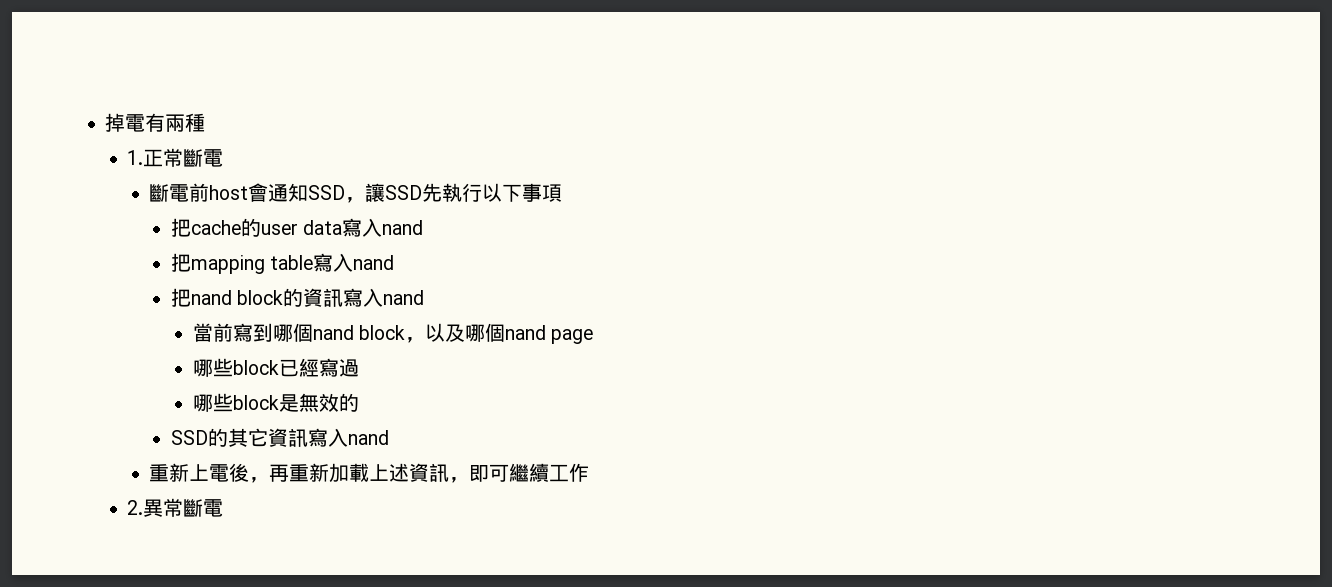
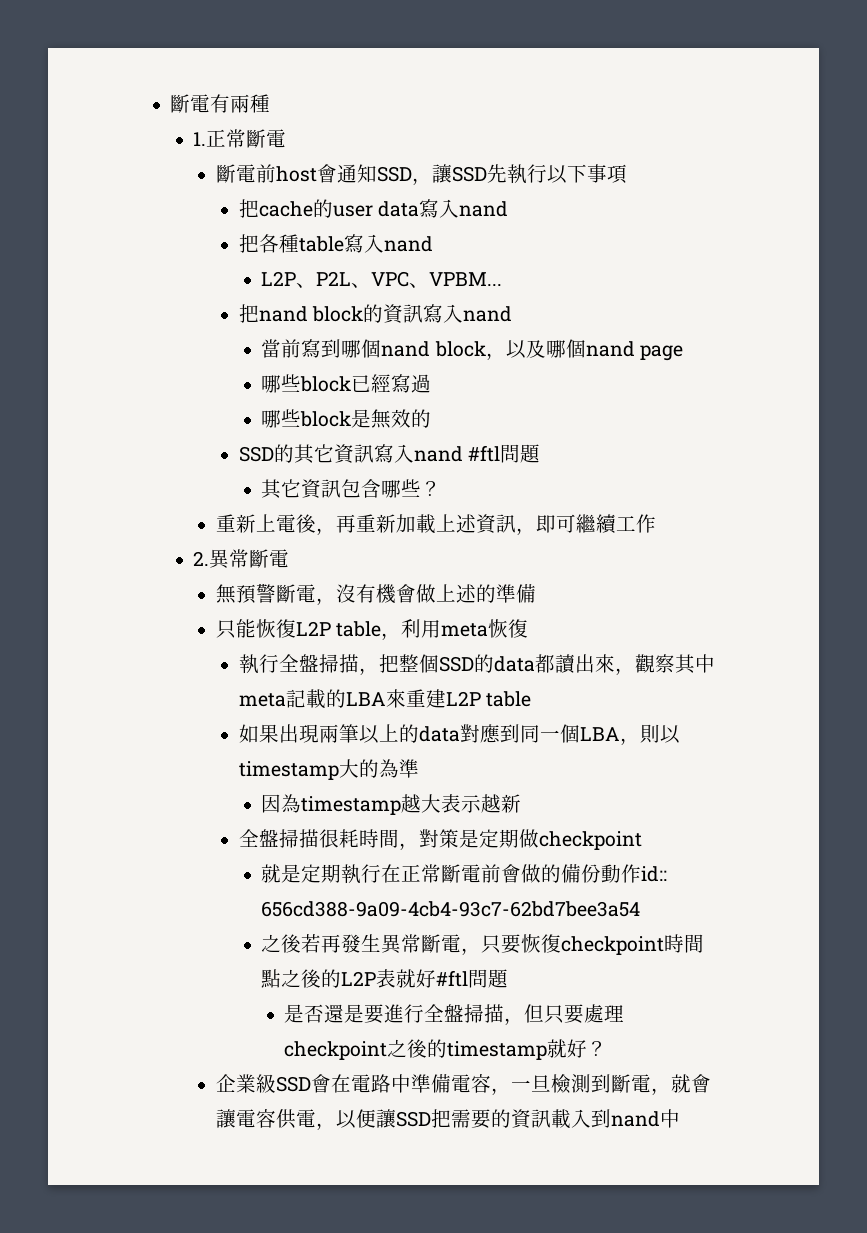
[105,113,126,132] 掉 -> [170,94,191,113] 斷
[190,255,265,274] mapping -> [258,234,299,253] 各種
(395, 262) none -> [261,271,503,288] // L2P、P2L、VPC、VPBM...
(389, 437) none -> [467,444,540,463] [261,479,442,499] #ftl問題 // 其它資訊包含哪些？
(224, 508) none -> [215,583,536,605] [215,619,529,640] [238,654,715,675] [238,689,531,709] [238,724,680,745] [238,759,419,780] [261,794,522,815] [238,829,642,850] [261,864,668,884] [261,901,641,917] [261,934,705,955] [261,969,509,988] [284,1004,625,1025] [284,1039,608,1060] [215,1074,711,1095] [215,1109,680,1130] // 無預警斷電，沒有機會做上述的準備 // 只能恢復L2P table，利用meta恢復 // 執行全盤掃描，把整個SSD的data都讀出來，觀察其中meta記載的LBA來重建L2P table // 如果出現兩筆以上的data對應到同一個LBA，則以timestamp大的為準 // 因為timestamp越大表示越新 // 全盤掃描很耗時間，對策是定期做checkpoint // 就是定期執行在正常斷電前會做的備份動作id:: 656cd388-9a09-4cb4-93c7-62bd7bee3a54 // 之後若再發生異常斷電，只要恢復checkpoint時間點之後的L2P表就好#ftl問題 // 是否還是要進行全盤掃描，但只要處理checkpoint之後的timestamp就好？ // 企業級SSD會在電路中準備電容，一旦檢測到斷電，就會讓電容供電，以便讓SSD把需要的資訊載入到nand中

